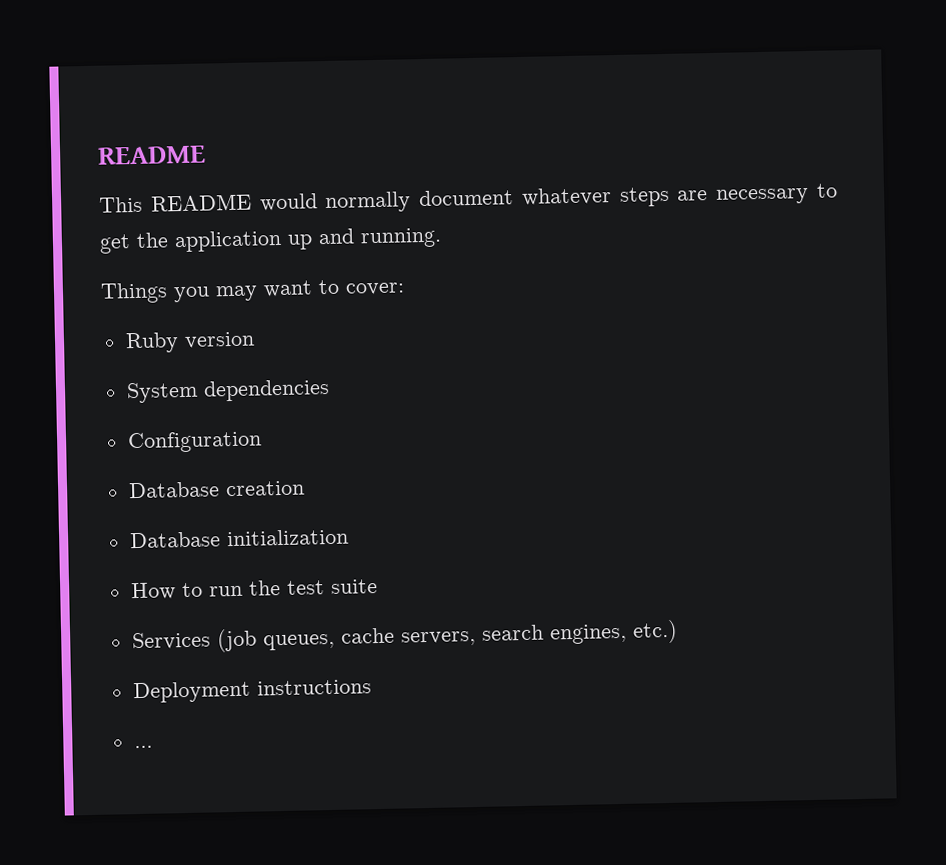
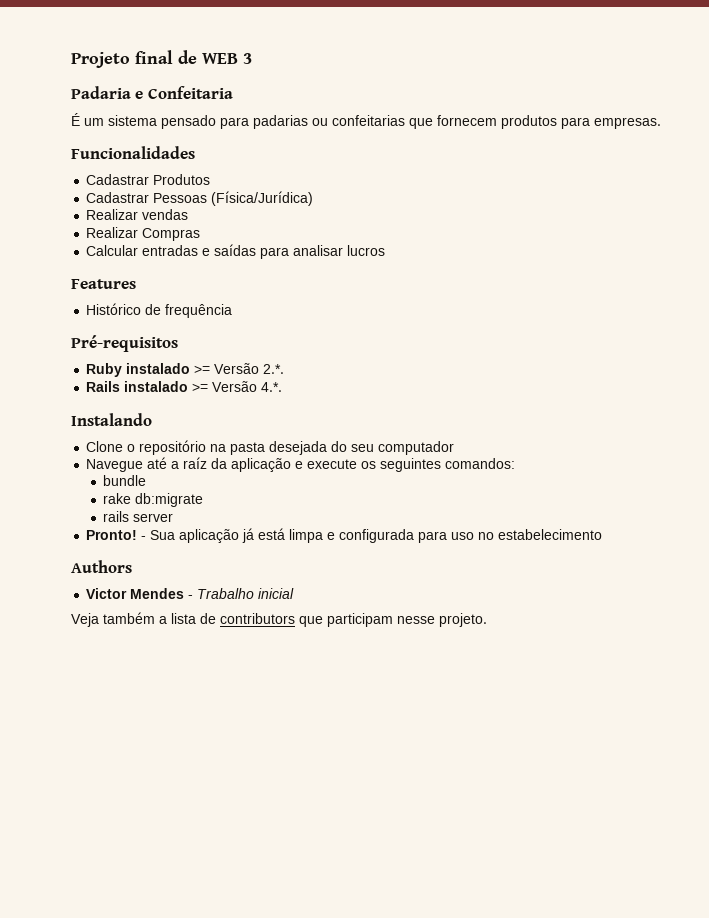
[98,145,206,165] [99,183,839,214] [99,227,442,254] [100,279,405,304] [124,331,255,354] [125,378,330,404] [126,430,262,454] [127,480,305,499] [129,528,349,549] [130,579,378,601] [131,619,678,653] [132,679,372,704] [133,745,153,749] README // This README would normally document whatever steps are necessary to get the application up and running. // Things you may want to cover: // Ruby version // System dependencies // Configuration // Database creation // Database initialization // How to run the test suite // Services (job queues, cache servers, search engines, etc.) // Deployment instructions // ... -> [71,50,252,68] [71,86,233,99] [71,113,661,129] [71,146,195,159] [86,174,211,185] [86,191,314,206] [86,209,189,220] [86,227,201,241] [86,244,386,259] [71,279,136,289] [86,303,233,318] [71,335,178,352] [86,363,285,377] [86,381,283,392] [71,413,152,426] [86,440,455,455] [86,457,516,472] [103,475,147,486] [103,493,204,507] [103,511,174,522] [86,528,603,543] [71,560,132,573] [86,588,295,599] [71,612,487,627] Projeto final de WEB 3 // Padaria e Confeitaria // É um sistema pensado para padarias ou confeitarias que fornecem produtos para empresas. // Funcionalidades // Cadastrar Produtos // Cadastrar Pessoas (Física/Jurídica) // Realizar vendas // Realizar Compras // Calcular entradas e saídas para analisar lucros // Features // Histórico de frequência // Pré-requisitos // Ruby instalado >= Versão 2.*. // Rails instalado >= Versão 4.*. // Instalando // Clone o repositório na pasta desejada do seu computador // Navegue até a raíz da aplicação e execute os seguintes comandos: // bundle // rake db:migrate // rails server // Pronto! - Sua aplicação já está limpa e configurada para uso no estabelecimento // Authors // Victor Mendes - Trabalho inicial // Veja também a lista de contributors que participam nesse projeto.

